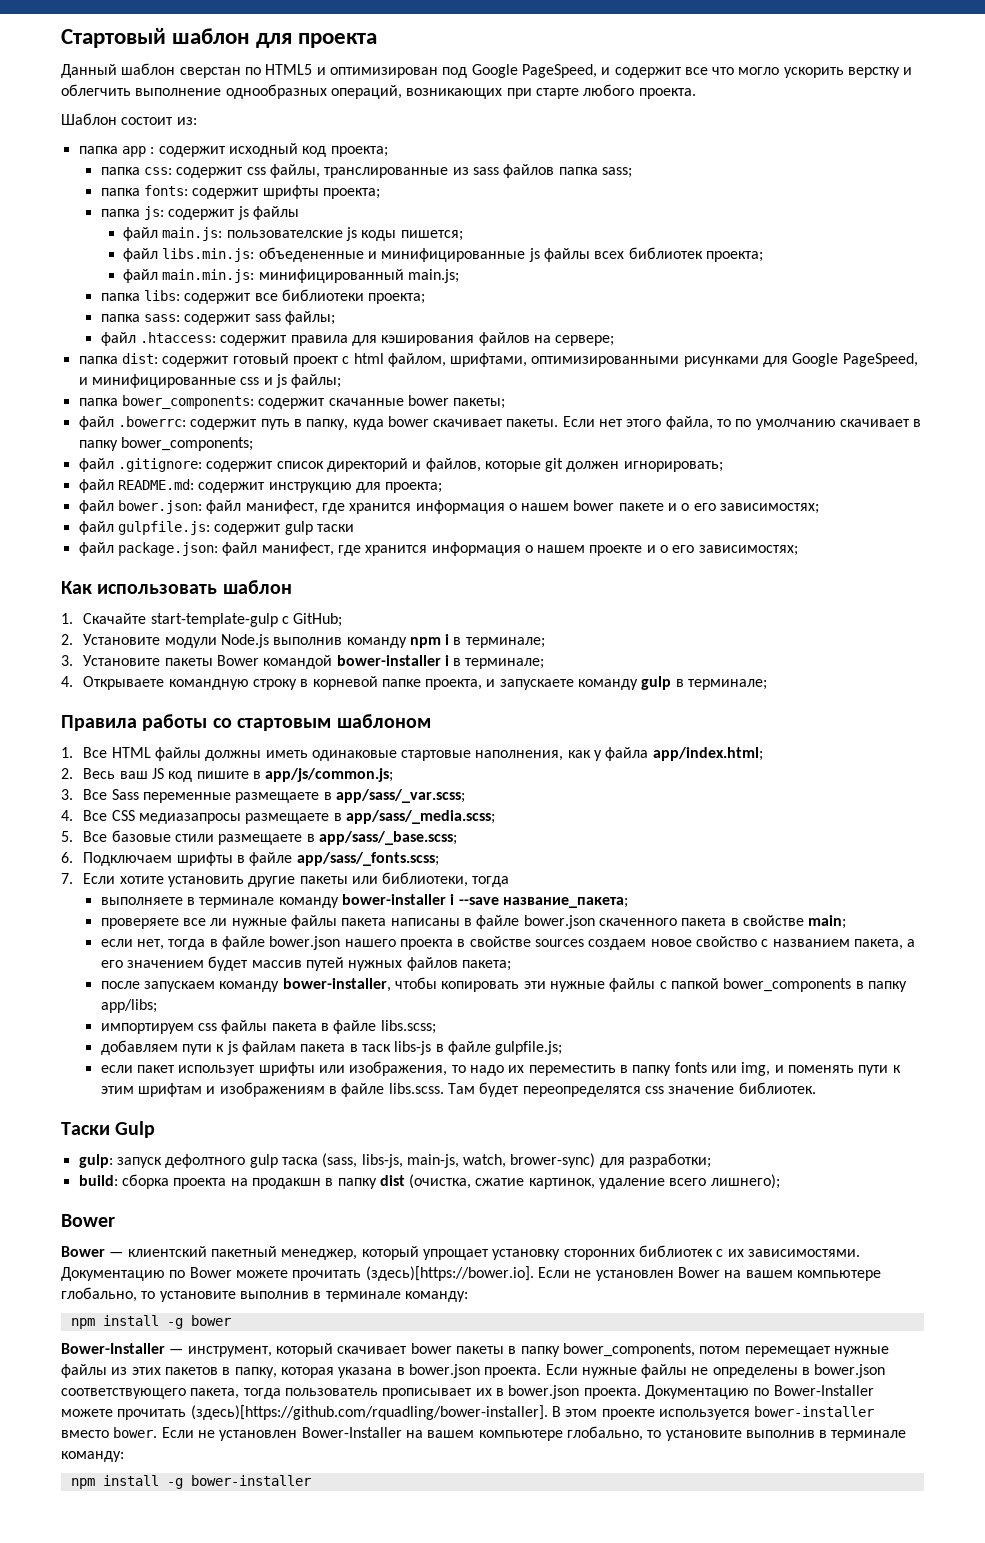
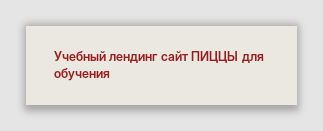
[61,28,378,48] [61,63,913,78] [61,84,696,99] [61,113,197,125] [78,143,388,157] [100,164,633,178] [100,185,381,199] [100,206,300,220] [123,227,463,241] [123,247,763,262] [123,269,460,283] [100,289,426,304] [100,311,336,325] [100,332,615,346] [78,353,918,367] [78,374,342,388] [78,395,506,409] [78,416,922,430] [78,437,253,451] [78,458,723,472] [78,479,443,493] [78,500,820,514] [78,521,354,535] [78,542,798,556] [61,580,292,594] [61,613,343,627] [61,634,545,648] [61,655,545,669] [61,676,768,690] [61,714,431,731] [61,747,763,761] [61,768,394,782] [61,789,465,803] [61,810,495,824] [61,830,457,845] [61,852,439,866] [61,872,510,887] [100,894,629,908] [100,915,847,929] [100,936,916,950] [100,956,512,971] [100,977,908,992] [100,999,157,1013] [100,1020,436,1034] [100,1040,563,1055] [100,1061,901,1076] [100,1082,816,1097] [61,1121,156,1138] [78,1153,712,1168] [78,1174,780,1189] [61,1214,115,1227] [61,1245,860,1260] [61,1266,881,1281] [61,1287,468,1302] [70,1315,231,1329] [61,1343,889,1357] [61,1364,886,1378] [61,1385,874,1399] [61,1405,875,1420] [61,1426,907,1441] [61,1451,124,1462] [70,1475,311,1489] Стартовый шаблон для проекта // Данный шаблон сверстан по HTML5 и оптимизирован под Google PageSpeed, и содержит все что могло ускорить верстку и облегчить выполнение однообразных операций, возникающих при старте любого проекта. // Шаблон состоит из: // папка app : содержит исходный код проекта; // папка css: содержит css файлы, транслированные из sass файлов папка sass; // папка fonts: содержит шрифты проекта; // папка js: содержит js файлы // файл main.js: пользователские js коды пишется; // файл libs.min.js: объедененные и минифицированные js файлы всех библиотек проекта; // файл main.min.js: минифицированный main.js; // папка libs: содержит все библиотеки проекта; // папка sass: содержит sass файлы; // файл .htaccess: содержит правила для кэширования файлов на сервере; // папка dist: содержит готовый проект с html файлом, шрифтами, оптимизированными рисунками для Google PageSpeed, и минифицированные css и js файлы; // папка bower_components: содержит скачанные bower пакеты; // файл .bowerrc: содержит путь в папку, куда bower скачивает пакеты. Если нет этого файла, то по умолчанию скачивает в папку bower_components; // файл .gitignore: содержит список директорий и файлов, которые git должен игнорировать; // файл README.md: содержит инструкцию для проекта; // файл bower.json: файл манифест, где хранится информация о нашем bower пакете и о его зависимостях; // файл gulpfile.js: содержит gulp таски // файл package.json: файл манифест, где хранится информация о нашем проекте и о его зависимостях; // Как использовать шаблон // 1. Скачайте start-template-gulp с GitHub; // 2. Установите модули Node.js выполнив команду npm i в терминале; // 3. Установите пакеты Bower командой bower-installer i в терминале; // 4. Открываете командную строку в корневой папке проекта, и запускаете команду gulp в терминале; // Правила работы со стартовым шаблоном // 1. Все HTML файлы должны иметь одинаковые стартовые наполнения, как у файла app/index.html; // 2. Весь ваш JS код пишите в app/js/common.js; // 3. Все Sass переменные размещаете в app/sass/_var.scss; // 4. Все CSS медиазапросы размещаете в app/sass/_media.scss; // 5. Все базовые стили размещаете в app/sass/_base.scss; // 6. Подключаем шрифты в файле app/sass/_fonts.scss; // 7. Если хотите установить другие пакеты или библиотеки, тогда // выполняете в терминале команду bower-installer i --save название_пакета; // проверяете все ли нужные файлы пакета написаны в файле bower.json скаченного пакета в свойстве main; // если нет, тогда в файле bower.json нашего проекта в свойстве sources создаем новое свойство с названием пакета, а его значением будет массив путей нужных файлов пакета; // после запускаем команду bower-installer, чтобы копировать эти нужные файлы с папкой bower_components в папку app/libs; // импортируем css файлы пакета в файле libs.sсss; // добавляем пути к js файлам пакета в таск libs-js в файле gulpfile.js; // если пакет использует шрифты или изображения, то надо их переместить в папку fonts или img, и поменять пути к этим шрифтам и изображениям в файле libs.sсss. Там будет переопределятся css значение библиотек. // Таски Gulp // gulp: запуск дефолтного gulp таска (sass, libs-js, main-js, watch, brower-sync) для разработки; // build: сборка проекта на продакшн в папку dist (очистка, сжатие картинок, удаление всего лишнего); // Bower // Bower — клиентский пакетный менеджер, который упрощает установку сторонних библиотек с их зависимостями. Документацию по Bower можете прочитать (здесь)[https://bower.io]. Если не установлен Bower на вашем компьютере глобально, то установите выполнив в терминале команду: // npm install -g bower // Bower-Installer — инструмент, который скачивает bower пакеты в папку bower_components, потом перемещает нужные файлы из этих пакетов в папку, которая указана в bower.json проекта. Если нужные файлы не определены в bower.json соответствующего пакета, тогда пользователь прописывает их в bower.json проекта. Документацию по Bower-Installer можете прочитать (здесь)[https://github.com/rquadling/bower-installer]. В этом проекте используется bower-installer вместо bower. Если не установлен Bower-Installer на вашем компьютере глобально, то установите выполнив в терминале команду: // npm install -g bower-installer -> [54,51,264,63] [54,68,110,81] Учебный лендинг сайт ПИЦЦЫ для обучения

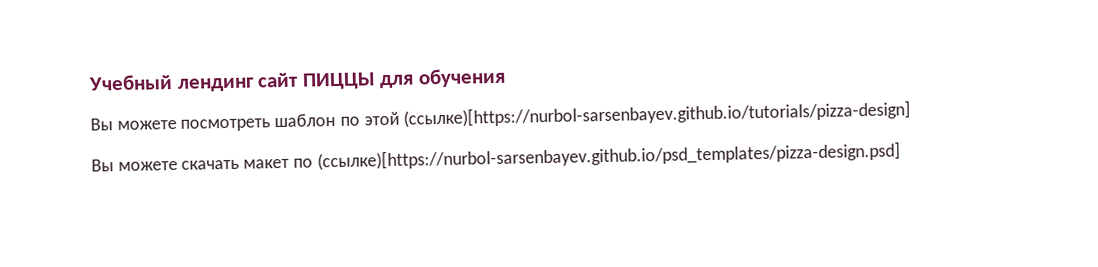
(110, 74) none -> [90,100,912,132] [91,141,901,172] // Вы можете посмотреть шаблон по этой (ссылке)[https://nurbol-sarsenbayev.github.io/tutorials/pizza-design] // Вы можете скачать макет по (ссылке)[https://nurbol-sarsenbayev.github.io/psd_templates/pizza-design.psd]

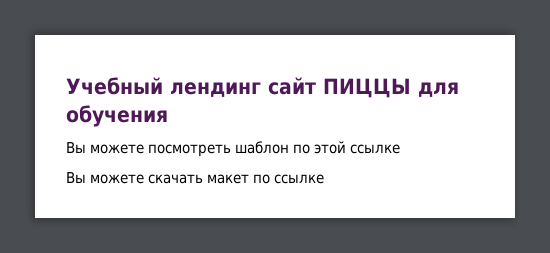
[403,100,912,128] (ссылке)[https://nurbol-sarsenbayev.github.io/tutorials/pizza-design] -> [350,144,401,154] ссылке
[316,141,901,171] (ссылке)[https://nurbol-sarsenbayev.github.io/psd_templates/pizza-design.psd] -> [274,174,325,184] ссылке

